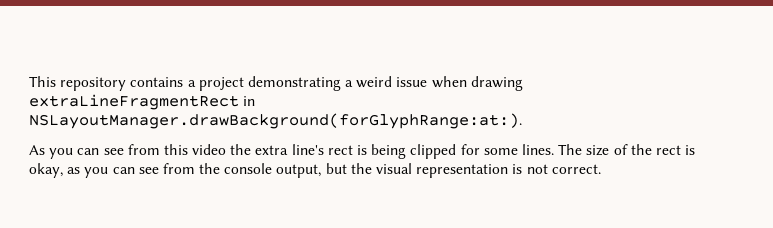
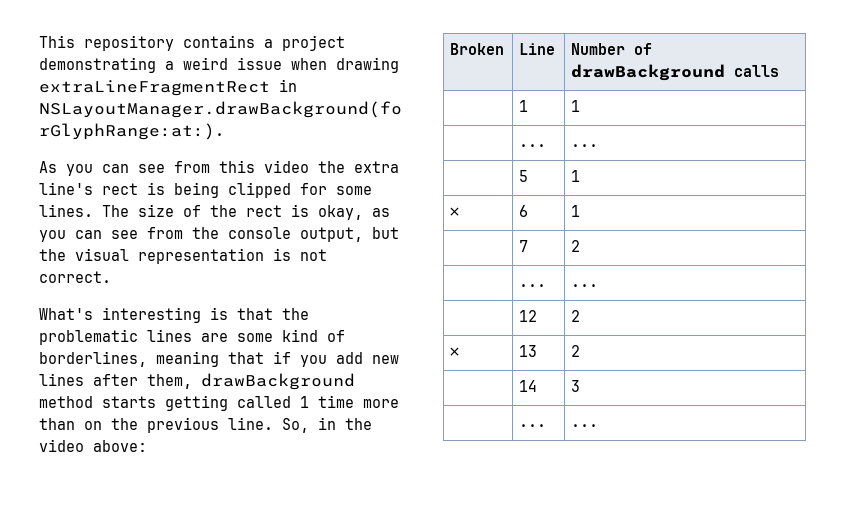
(601, 169) none -> [39,307,309,323] [39,329,345,345] [39,351,399,367] [39,373,355,390] [39,395,399,411] [39,417,372,433] [39,439,147,452] [450,43,505,55] [519,43,556,55] [571,43,653,55] [571,64,780,81] [519,100,529,112] [571,100,581,112] [519,144,547,147] [571,144,599,147] [519,170,529,182] [571,170,581,182] [450,207,460,217] [519,205,529,217] [571,205,581,217] [519,240,529,252] [571,240,581,252] [519,284,547,287] [571,284,599,287] [519,310,538,322] [571,310,581,322] [450,347,460,357] [519,345,538,357] [571,345,581,357] [519,380,538,392] [571,380,581,392] [519,424,547,427] [571,424,599,427] // What's interesting is that the problematic lines are some kind of borderlines, meaning that if you add new lines after them, drawBackground method starts getting called 1 time more than on the previous line. So, in the video above: // Broken | Line | Number of drawBackground calls // | 1 | 1 // | ... | ... // | 5 | 1 // ✗ | 6 | 1 // | 7 | 2 // | ... | ... // | 12 | 2 // ✗ | 13 | 2 // | 14 | 3 // | ... | ...

